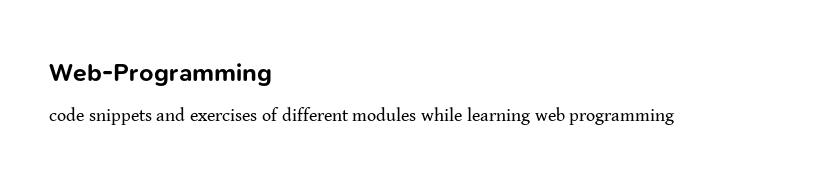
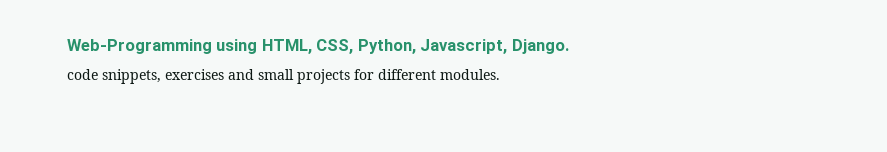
[49,107,675,125] // code snippets and exercises of different modules while learning web programming -> [216,39,569,54] [67,69,500,84] using HTML, CSS, Python, Javascript, Django. // code snippets, exercises and small projects for different modules.

